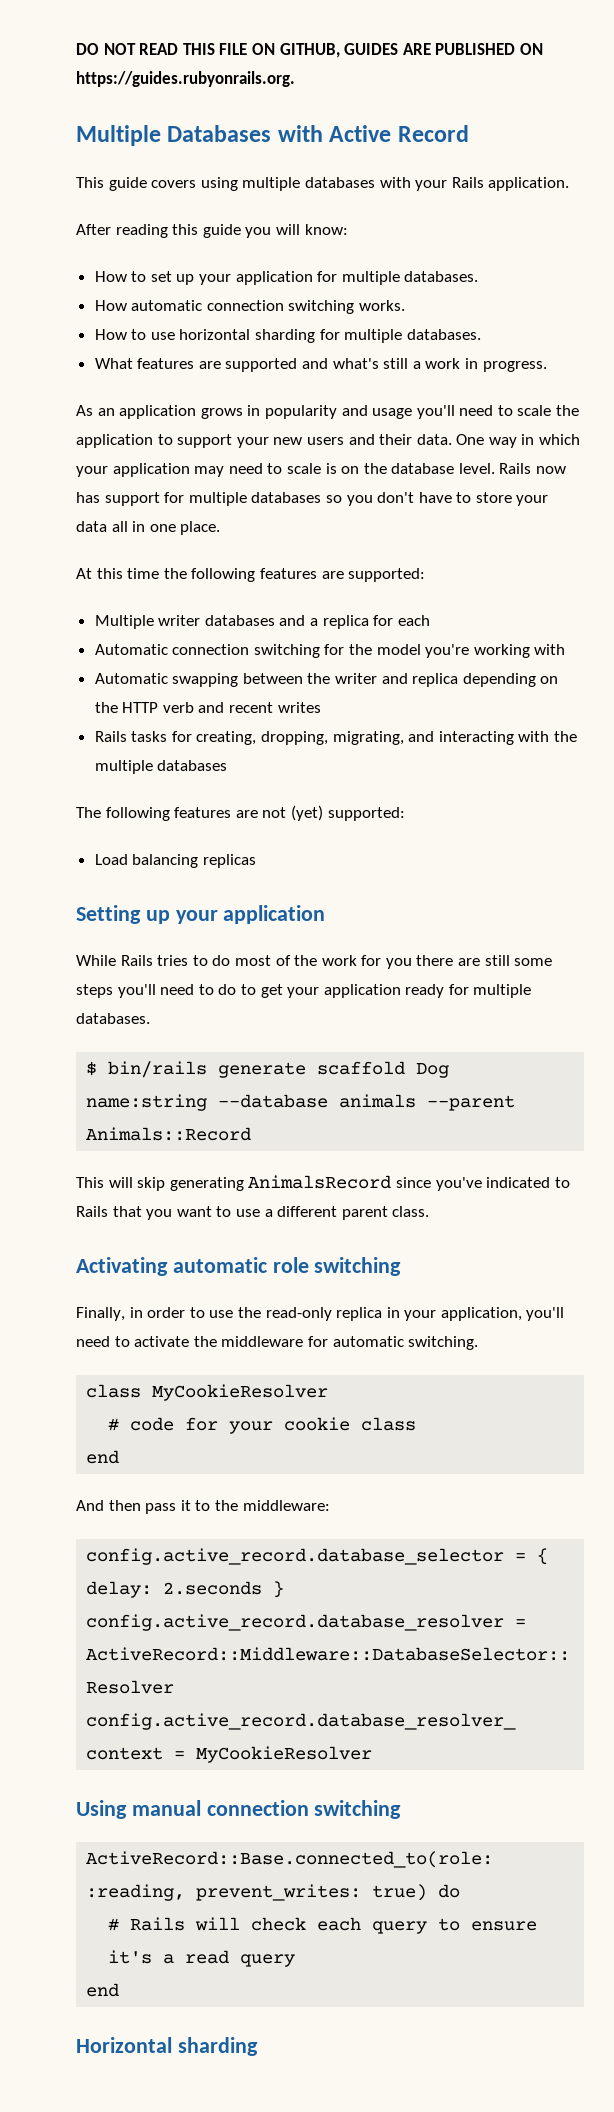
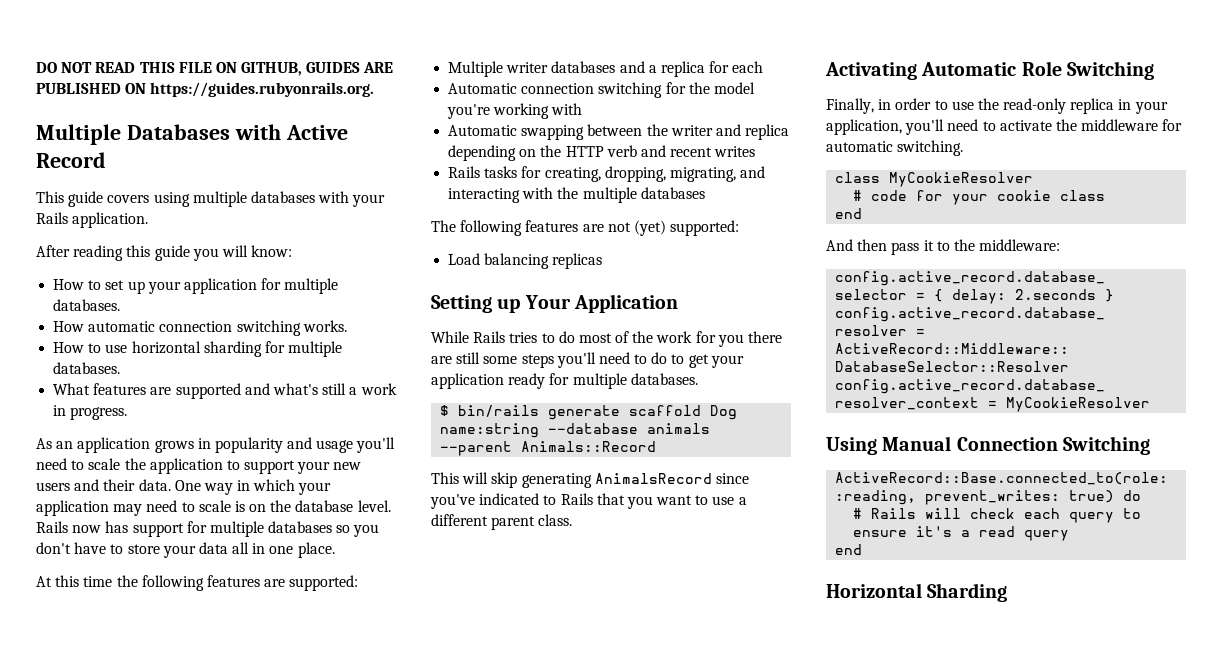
[175,905,326,924] your application -> [524,294,678,313] Your Application
[172,1257,402,1276] automatic role switching -> [921,61,1154,80] Automatic Role Switching
[131,1800,402,1819] manual connection switching -> [882,436,1150,455] Manual Connection Switching
[177,2037,258,2056] sharding -> [927,583,1008,602] Sharding

